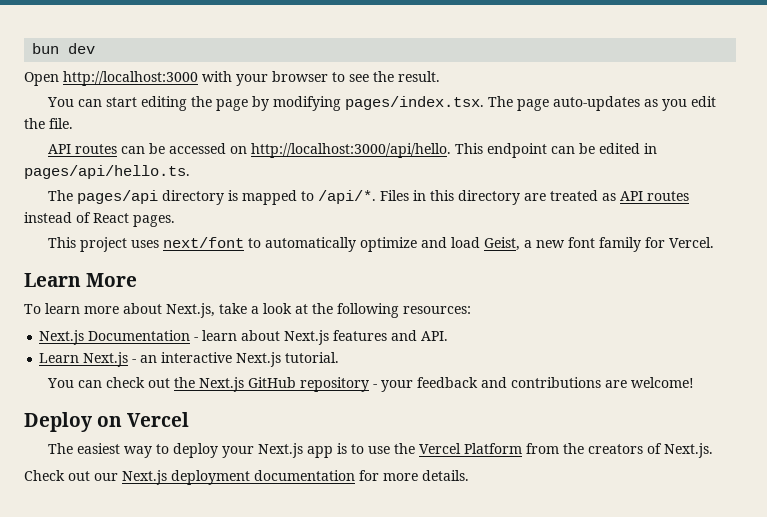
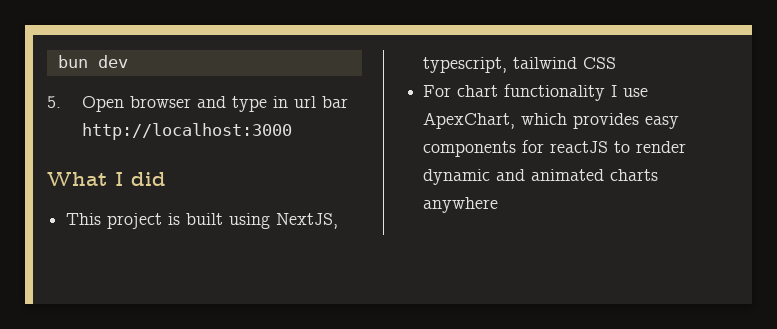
[24,71,440,86] [46,96,716,111] [24,118,73,129] [47,143,657,158] [24,165,190,179] [47,190,689,205] [24,212,175,227] [47,237,714,252] [24,273,138,287] [24,303,471,318] [39,330,449,345] [39,352,340,367] [46,377,694,392] [24,412,190,432] [47,443,713,458] [24,470,469,485] Open http://localhost:3000 with your browser to see the result. // You can start editing the page by modifying pages/index.tsx. The page auto-updates as you edit the file. // API routes can be accessed on http://localhost:3000/api/hello. This endpoint can be edited in pages/api/hello.ts. // The pages/api directory is mapped to /api/*. Files in this directory are treated as API routes instead of React pages. // This project uses next/font to automatically optimize and load Geist, a new font family for Vercel. // Learn More // To learn more about Next.js, take a look at the following resources: // Next.js Documentation - learn about Next.js features and API. // Learn Next.js - an interactive Next.js tutorial. // You can check out the Next.js GitHub repository - your feedback and contributions are welcome! // Deploy on Vercel // The easiest way to deploy your Next.js app is to use the Vercel Platform from the creators of Next.js. // Check out our Next.js deployment documentation for more details. -> [47,96,348,112] [81,123,292,140] [47,172,166,186] [66,213,339,229] [423,57,617,73] [423,84,649,101] [423,112,680,129] [423,140,687,157] [423,169,659,185] [423,197,499,213] 5. Open browser and type in url bar http://localhost:3000 // What I did // This project is built using NextJS, typescript, tailwind CSS // For chart functionality I use ApexChart, which provides easy components for reactJS to render dynamic and animated charts anywhere

